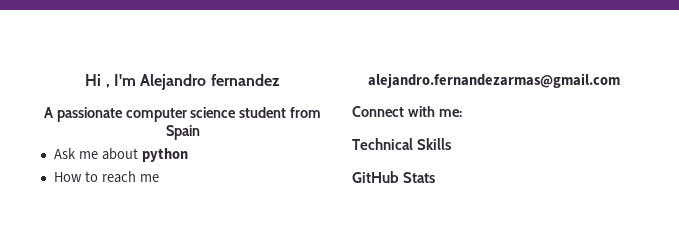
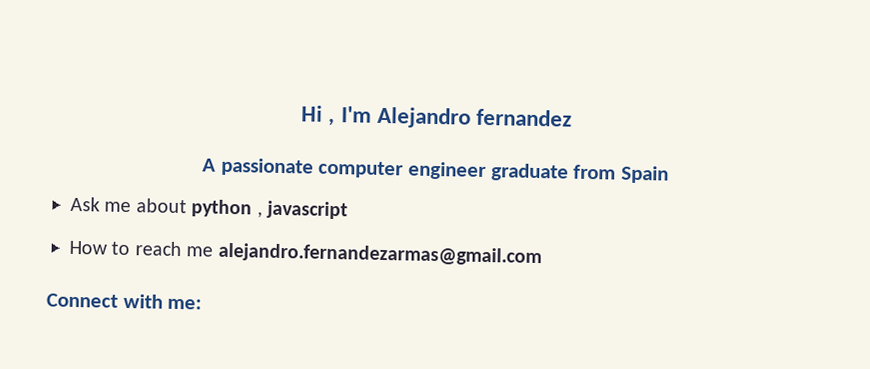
[190,107,287,118] science student -> [408,161,569,182] engineer graduate
(188, 155) none -> [256,200,348,220] , javascript
[352,138,452,150] [352,171,436,183] // Technical Skills // GitHub Stats -> (203, 304) none

